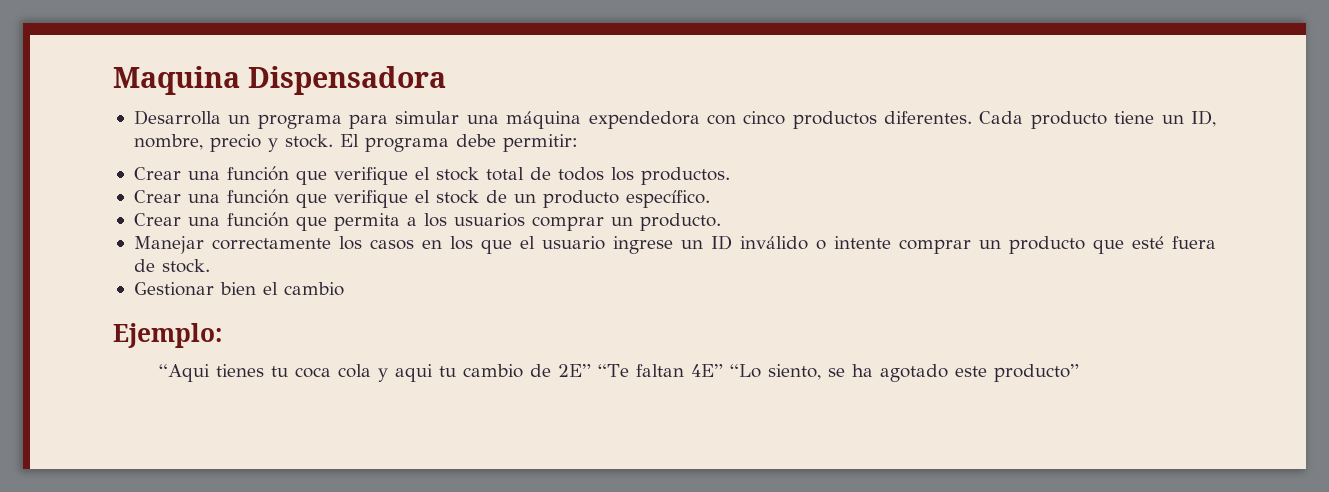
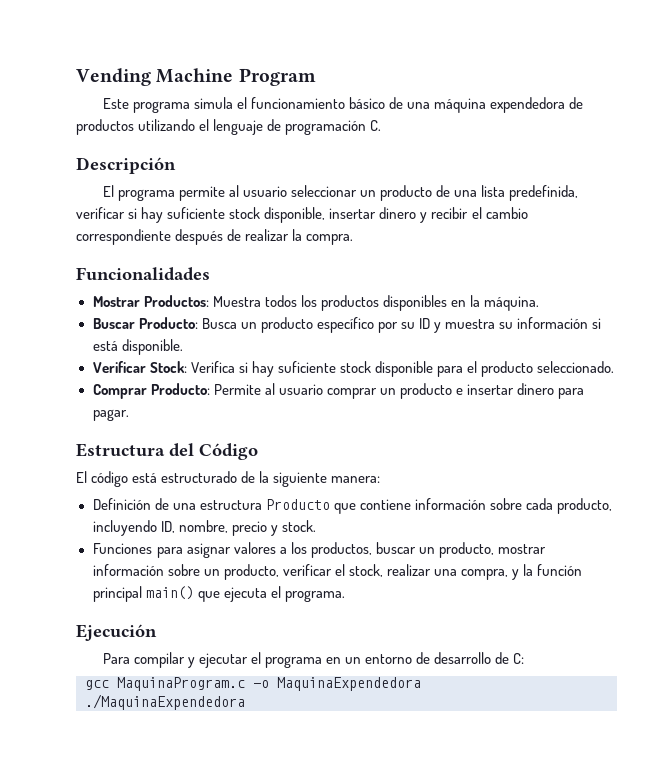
[113,66,446,95] [133,110,1184,129] Maquina Dispensadora // Desarrolla un programa para simular una máquina expendedora con cinco productos diferentes. Cada producto tiene un -> [76,68,316,86] [102,97,584,113] [76,119,382,135] [76,157,176,174] [102,185,579,201] [76,207,528,223] [76,229,354,245] [76,267,210,281] [92,295,539,311] [92,317,602,333] [92,339,183,355] [92,361,615,377] [92,383,585,399] [92,409,129,421] [76,443,258,460] [76,471,381,487] [92,498,612,514] [92,520,157,536] Vending Machine Program // Este programa simula el funcionamiento básico de una máquina expendedora de productos utilizando el lenguaje de programación C. // Descripción // El programa permite al usuario seleccionar un producto de una lista predefinida, verificar si hay suficiente stock disponible, insertar dinero y recibir el cambio correspondiente después de realizar la compra. // Funcionalidades // Mostrar Productos: Muestra todos los productos disponibles en la máquina. // Buscar Producto: Busca un producto específico por su ID y muestra su información si está disponible. // Verificar Stock: Verifica si hay suficiente stock disponible para el producto seleccionado. // Comprar Producto: Permite al usuario comprar un producto e insertar dinero para pagar. // Estructura del Código // El código está estructurado de la siguiente manera: // Definición de una estructura Producto que contiene información sobre cada producto, incluyendo
[339,134,578,152] [133,166,730,185] [133,189,710,208] [133,212,721,231] [133,235,1216,254] [133,259,210,273] [133,282,344,296] [113,323,222,348] [158,364,1079,382] El programa debe permitir: // Crear una función que verifique el stock total de todos los productos. // Crear una función que verifique el stock de un producto específico. // Crear una función que permita a los usuarios comprar un producto. // Manejar correctamente los casos en los que el usuario ingrese un ID inválido o intente comprar un producto que esté fuera de stock. // Gestionar bien el cambio // Ejemplo: // “Aqui tienes tu coca cola y aqui tu cambio de 2E” “Te faltan 4E” “Lo siento, se ha agotado este producto” -> [92,542,546,558] [92,564,583,580] [92,586,345,602] [76,624,157,641] [102,652,525,668] [85,677,421,691] [85,694,245,710] // Funciones para asignar valores a los productos, buscar un producto, mostrar información sobre un producto, verificar el stock, realizar una compra, y la función principal main() que ejecuta el programa. // Ejecución // Para compilar y ejecutar el programa en un entorno de desarrollo de C: // gcc MaquinaProgram.c -o MaquinaExpendedora // ./MaquinaExpendedora

